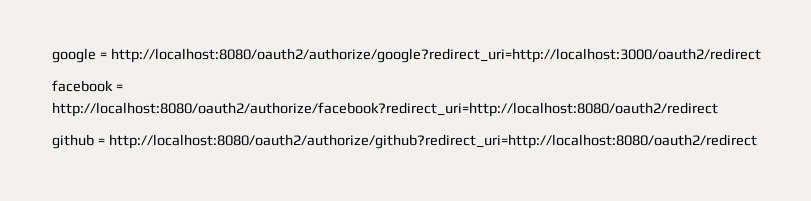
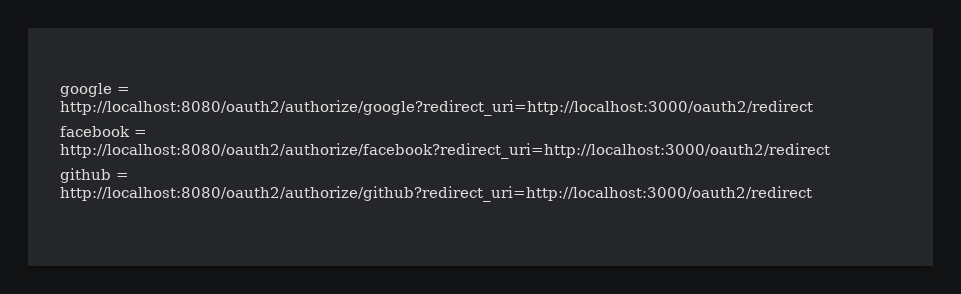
[52,102,718,117] http://localhost:8080/oauth2/authorize/facebook?redirect_uri=http://localhost:8080/oauth2/redirect -> [60,143,830,159] http://localhost:8080/oauth2/authorize/facebook?redirect_uri=http://localhost:3000/oauth2/redirect
[108,134,757,149] http://localhost:8080/oauth2/authorize/github?redirect_uri=http://localhost:8080/oauth2/redirect -> [60,186,812,202] http://localhost:8080/oauth2/authorize/github?redirect_uri=http://localhost:3000/oauth2/redirect

